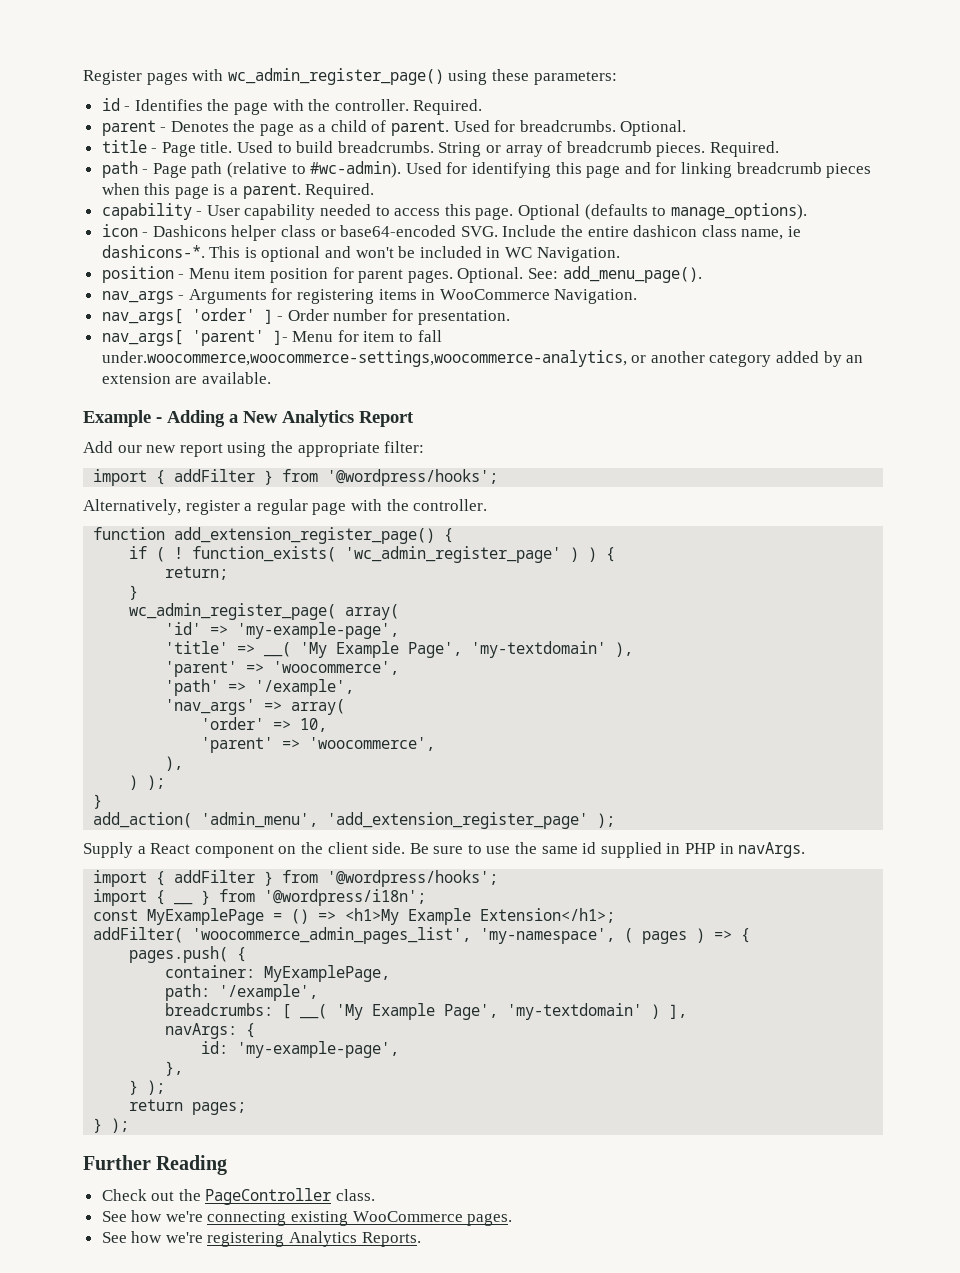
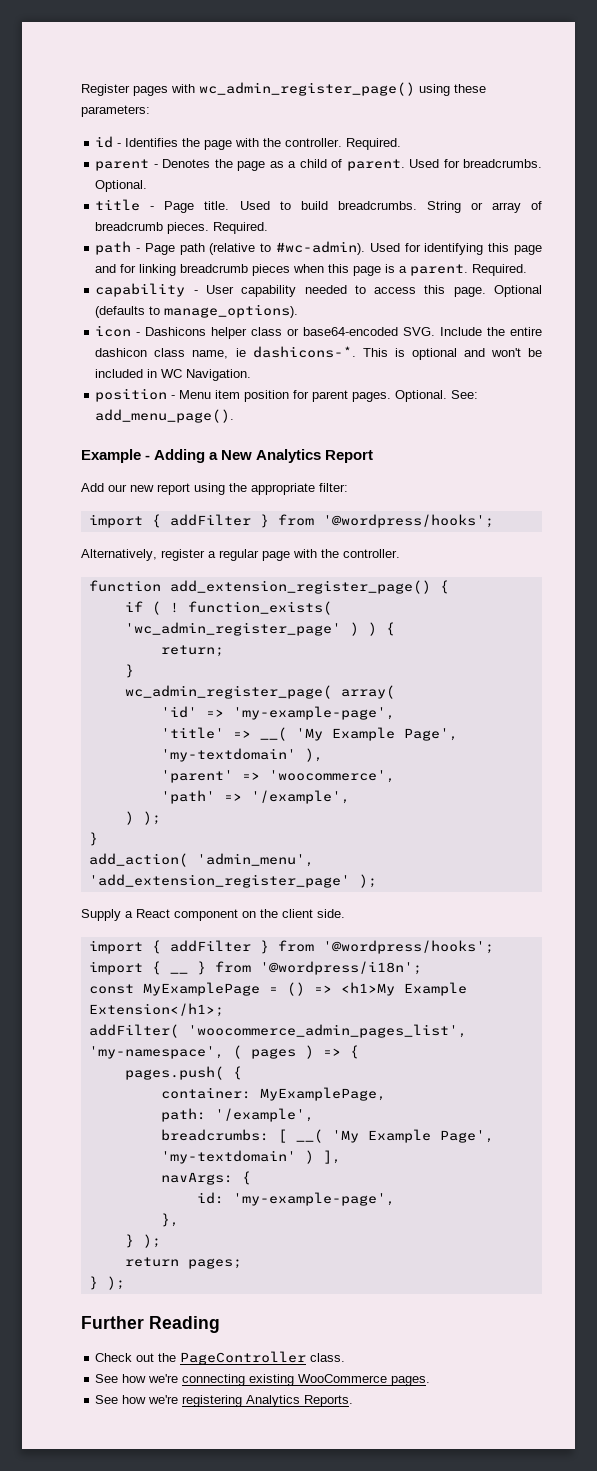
[101,288,638,304] [101,308,510,325] [101,330,442,346] [101,350,864,367] [101,372,271,384] // nav_args - Arguments for registering items in WooCommerce Navigation. // nav_args[ 'order' ] - Order number for presentation. // nav_args[ 'parent' ]- Menu for item to fall under.woocommerce,woocommerce-settings,woocommerce-analytics, or another category added by an extension are available. -> (235, 416) none
[165,699,346,715] [201,717,328,732] [201,737,436,753] [165,756,184,771] // 'nav_args' => array( // 'order' => 10, // 'parent' => 'woocommerce', // ), -> (350, 797) none
[409,842,806,858] Be sure to use the same id supplied in PHP in navArgs. -> (345, 913) none

